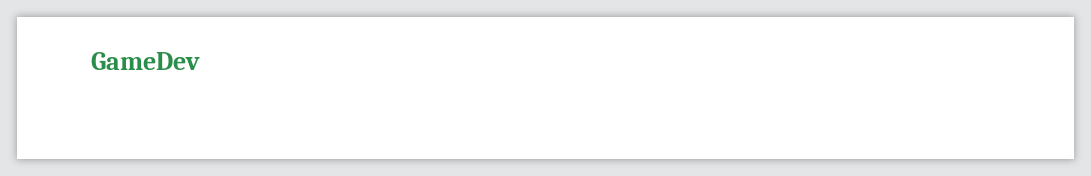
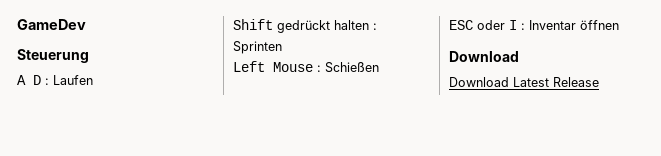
(200, 61) none -> [17,49,89,63] [17,75,93,85] [233,19,377,33] [233,41,282,54] [233,61,379,73] [449,20,619,30] [449,51,519,62] [449,77,599,87] // Steuerung // A D : Laufen // Shift gedrückt halten : Sprinten // Left Mouse : Schießen // ESC oder I : Inventar öffnen // Download // Download Latest Release

